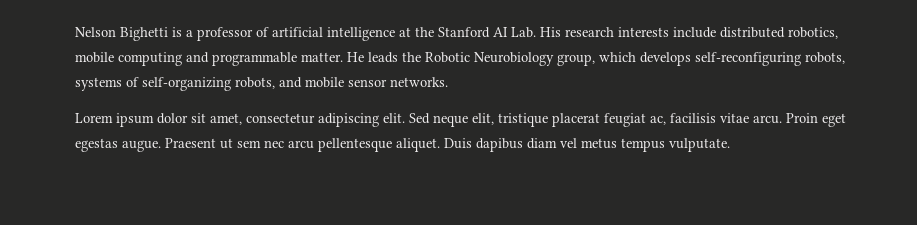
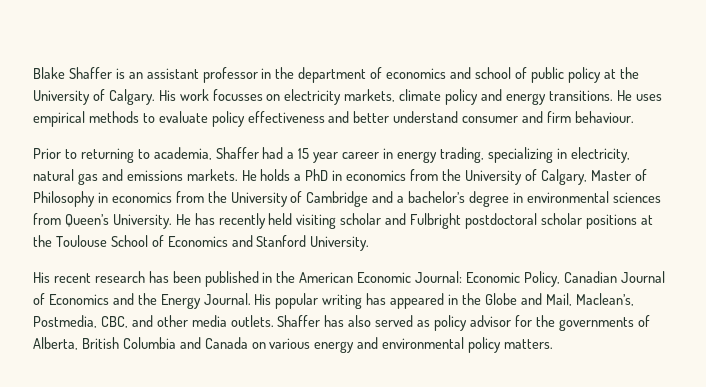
[75,27,838,41] [75,52,845,66] [75,77,448,91] [75,113,846,127] [75,138,730,152] Nelson Bighetti is a professor of artificial intelligence at the Stanford AI Lab. His research interests include distributed robotics, mobile computing and programmable matter. He leads the Robotic Neurobiology group, which develops self-reconfiguring robots, systems of self-organizing robots, and mobile sensor networks. // Lorem ipsum dolor sit amet, consectetur adipiscing elit. Sed neque elit, tristique placerat feugiat ac, facilisis vitae arcu. Proin eget egestas augue. Praesent ut sem nec arcu pellentesque aliquet. Duis dapibus diam vel metus tempus vulputate. -> [33,67,639,83] [33,89,662,105] [33,111,634,127] [33,147,630,163] [33,169,647,185] [33,191,661,207] [33,213,653,229] [33,235,370,251] [33,271,665,287] [33,293,634,309] [33,315,650,331] [33,337,554,353] Blake Shaffer is an assistant professor in the department of economics and school of public policy at the University of Calgary. His work focusses on electricity markets, climate policy and energy transitions. He uses empirical methods to evaluate policy effectiveness and better understand consumer and firm behaviour. // Prior to returning to academia, Shaffer had a 15 year career in energy trading, specializing in electricity, natural gas and emissions markets. He holds a PhD in economics from the University of Calgary, Master of Philosophy in economics from the University of Cambridge and a bachelor’s degree in environmental sciences from Queen’s University. He has recently held visiting scholar and Fulbright postdoctoral scholar positions at the Toulouse School of Economics and Stanford University. // His recent research has been published in the American Economic Journal: Economic Policy, Canadian Journal of Economics and the Energy Journal. His popular writing has appeared in the Globe and Mail, Maclean’s, Postmedia, CBC, and other media outlets. Shaffer has also served as policy advisor for the governments of Alberta, British Columbia and Canada on various energy and environmental policy matters.

